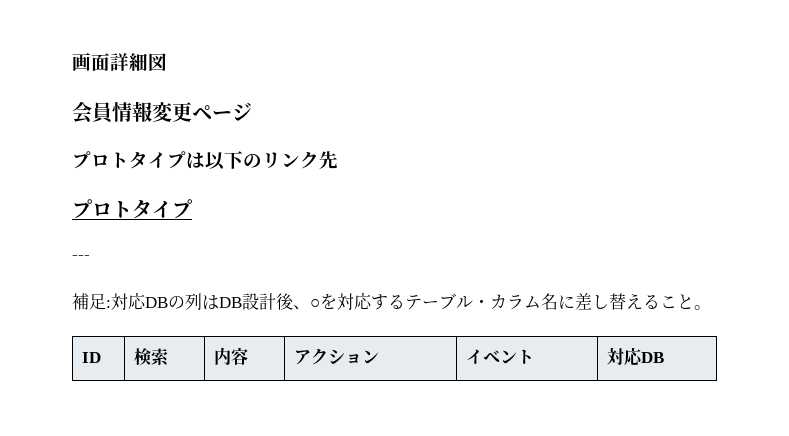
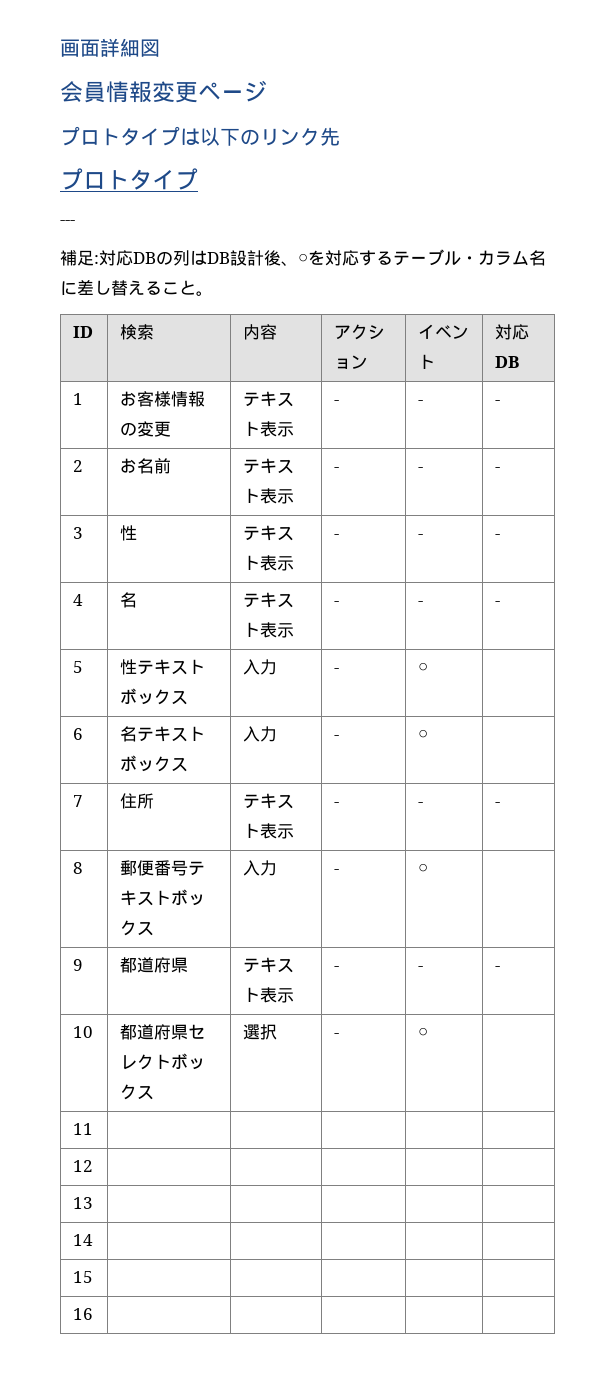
(664, 357) none -> [73,393,84,405] [120,391,206,407] [120,421,172,437] [243,391,295,407] [243,421,295,437] [334,400,340,405] [418,400,424,405] [495,400,501,405] [73,460,84,472] [120,458,172,474] [243,458,295,474] [243,488,295,504] [334,467,340,472] [418,467,424,472] [495,467,501,472] [73,527,84,539] [120,525,138,541] [243,525,295,541] [243,555,295,571] [334,534,340,539] [418,534,424,539] [495,534,501,539] [73,594,84,606] [120,592,138,608] [243,592,295,608] [243,622,295,638] [334,601,340,606] [418,601,424,606] [495,601,501,606] [73,661,84,673] [120,659,206,675] [120,688,189,705] [243,659,278,675] [334,668,340,673] [418,662,429,673] [73,728,84,740] [120,726,206,742] [120,755,189,772] [243,726,278,742] [334,735,340,740] [418,729,429,740] [73,795,84,807] [120,793,155,809] [243,793,295,809] [243,823,295,839] [334,802,340,807] [418,802,424,807] [495,802,501,807] [73,862,84,874] [120,860,206,876] [120,889,206,906] [120,920,155,936] [243,860,278,876] [334,869,340,874] [418,863,429,874] [73,959,84,971] [120,957,189,973] [243,957,295,973] [243,987,295,1003] [334,966,340,971] [418,966,424,971] [495,966,501,971] [73,1026,94,1038] [120,1024,206,1040] [120,1053,206,1070] [120,1084,155,1100] [243,1024,278,1040] [334,1033,340,1038] [418,1027,429,1038] [73,1123,94,1135] [73,1160,94,1172] [73,1197,94,1209] [73,1234,94,1246] [73,1271,94,1283] [73,1308,94,1320] // 1 | お客様情報の変更 | テキスト表示 | - | - | - // 2 | お名前 | テキスト表示 | - | - | - // 3 | 性 | テキスト表示 | - | - | - // 4 | 名 | テキスト表示 | - | - | - // 5 | 性テキストボックス | 入力 | - | ○ | // 6 | 名テキストボックス | 入力 | - | ○ | // 7 | 住所 | テキスト表示 | - | - | - // 8 | 郵便番号テキストボックス | 入力 | - | ○ | // 9 | 都道府県 | テキスト表示 | - | - | - // 10 | 都道府県セレクトボックス | 選択 | - | ○ | // 11 | | | | | // 12 | | | | | // 13 | | | | | // 14 | | | | | // 15 | | | | | // 16 | | | | |

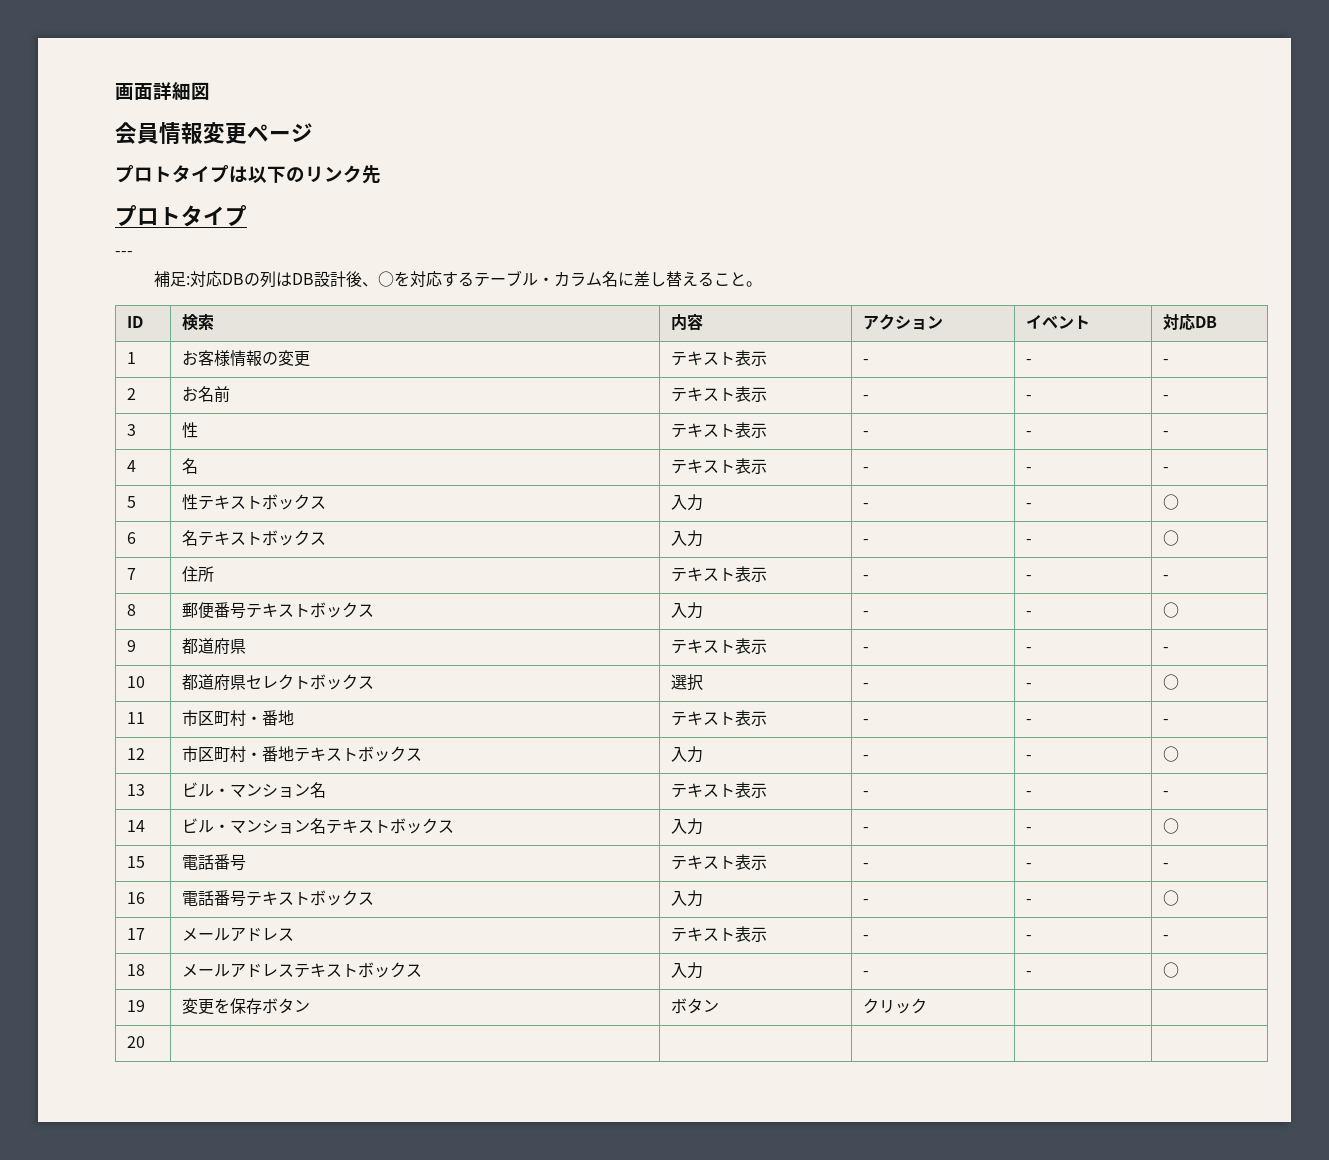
[418,662,429,673] | ○ | -> [1026,503,1033,508] [1163,494,1180,510] | - | ○
[418,729,429,740] | ○ | -> [1026,539,1033,544] [1163,530,1180,546] | - | ○
[418,863,429,874] | ○ | -> [1026,611,1033,616] [1163,602,1180,618] | - | ○
[418,1027,429,1038] [73,1123,94,1135] [73,1160,94,1172] [73,1197,94,1209] [73,1234,94,1246] [73,1271,94,1283] [73,1308,94,1320] | ○ | // 11 | | | | | // 12 | | | | | // 13 | | | | | // 14 | | | | | // 15 | | | | | // 16 -> [1026,683,1033,688] [1163,674,1180,690] [127,712,146,724] [182,710,295,726] [671,710,768,726] [863,719,870,724] [1026,719,1033,724] [1163,719,1170,724] [127,748,146,760] [182,746,423,762] [671,746,704,763] [863,755,870,760] [1026,755,1033,760] [1163,746,1180,762] [127,784,146,796] [182,782,327,798] [671,782,768,798] [863,791,870,796] [1026,791,1033,796] [1163,791,1170,796] [127,820,146,832] [182,818,455,834] [671,818,704,835] [863,827,870,832] [1026,827,1033,832] [1163,818,1180,834] [127,856,146,868] [182,854,247,871] [671,854,768,870] [863,863,870,868] [1026,863,1033,868] [1163,863,1170,868] [127,892,146,904] [182,890,375,907] [671,890,704,907] [863,899,870,904] [1026,899,1033,904] [1163,890,1180,906] [127,928,146,940] [182,927,295,942] [671,926,768,942] [863,935,870,940] [1026,935,1033,940] [1163,935,1170,940] [127,964,146,976] [182,962,423,978] [671,962,704,979] [863,971,870,976] [1026,971,1033,976] [1163,962,1180,978] [127,1000,146,1012] [182,998,311,1015] [671,998,720,1014] [863,998,928,1014] [127,1036,146,1048] | - | ○ // 11 | 市区町村・番地 | テキスト表示 | - | - | - // 12 | 市区町村・番地テキストボックス | 入力 | - | - | ○ // 13 | ビル・マンション名 | テキスト表示 | - | - | - // 14 | ビル・マンション名テキストボックス | 入力 | - | - | ○ // 15 | 電話番号 | テキスト表示 | - | - | - // 16 | 電話番号テキストボックス | 入力 | - | - | ○ // 17 | メールアドレス | テキスト表示 | - | - | - // 18 | メールアドレステキストボックス | 入力 | - | - | ○ // 19 | 変更を保存ボタン | ボタン | クリック | | // 20

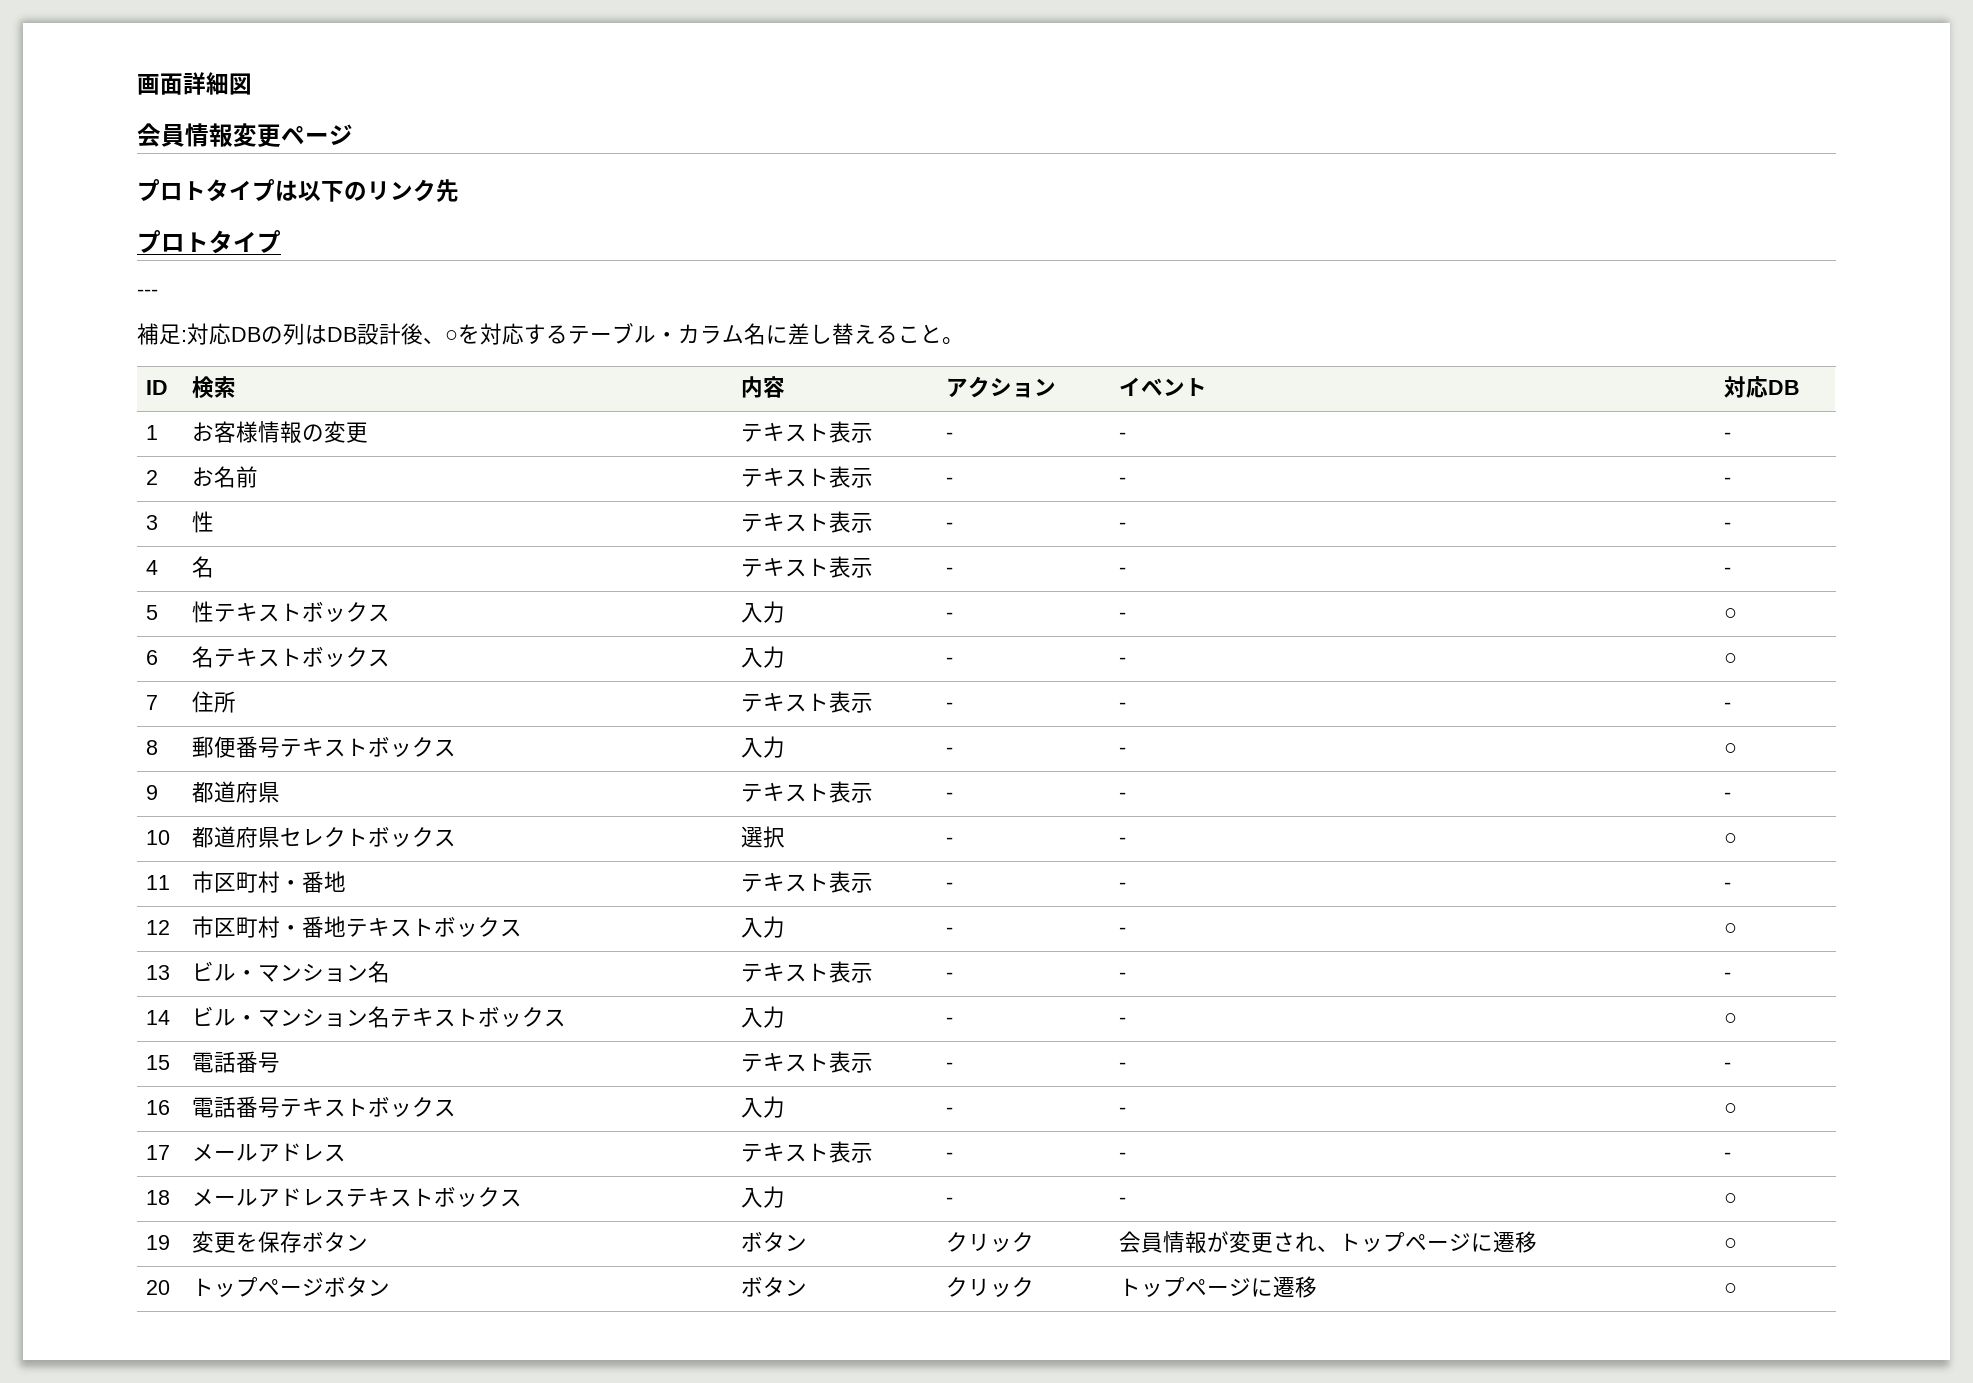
[127,1036,146,1048] | // 20 | | | | | -> [1119,1231,1538,1254] [1724,1238,1738,1250] [146,1280,171,1295] [192,1276,391,1297] [741,1276,808,1297] [946,1277,1035,1297] [1119,1276,1318,1298] [1724,1283,1738,1295] 会員情報が変更され、トップページに遷移 | ○ // 20 | トップページボタン | ボタン | クリック | トップページに遷移 | ○

